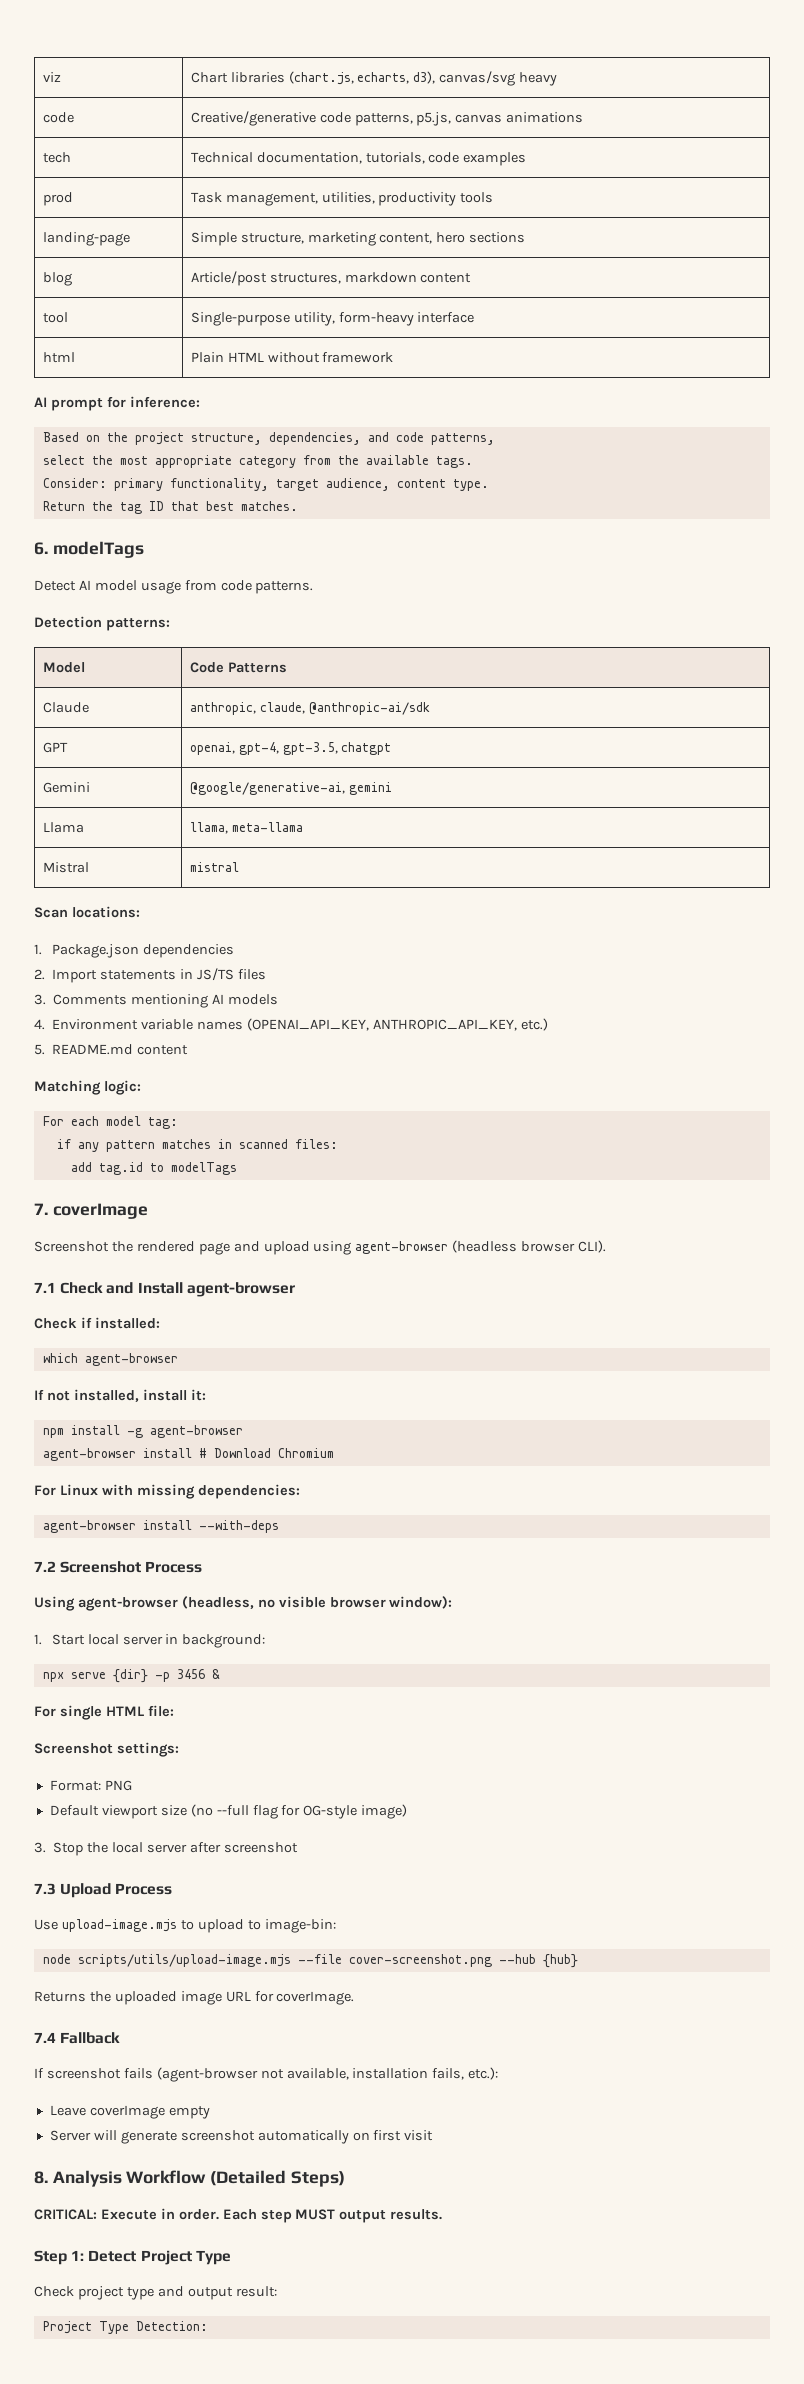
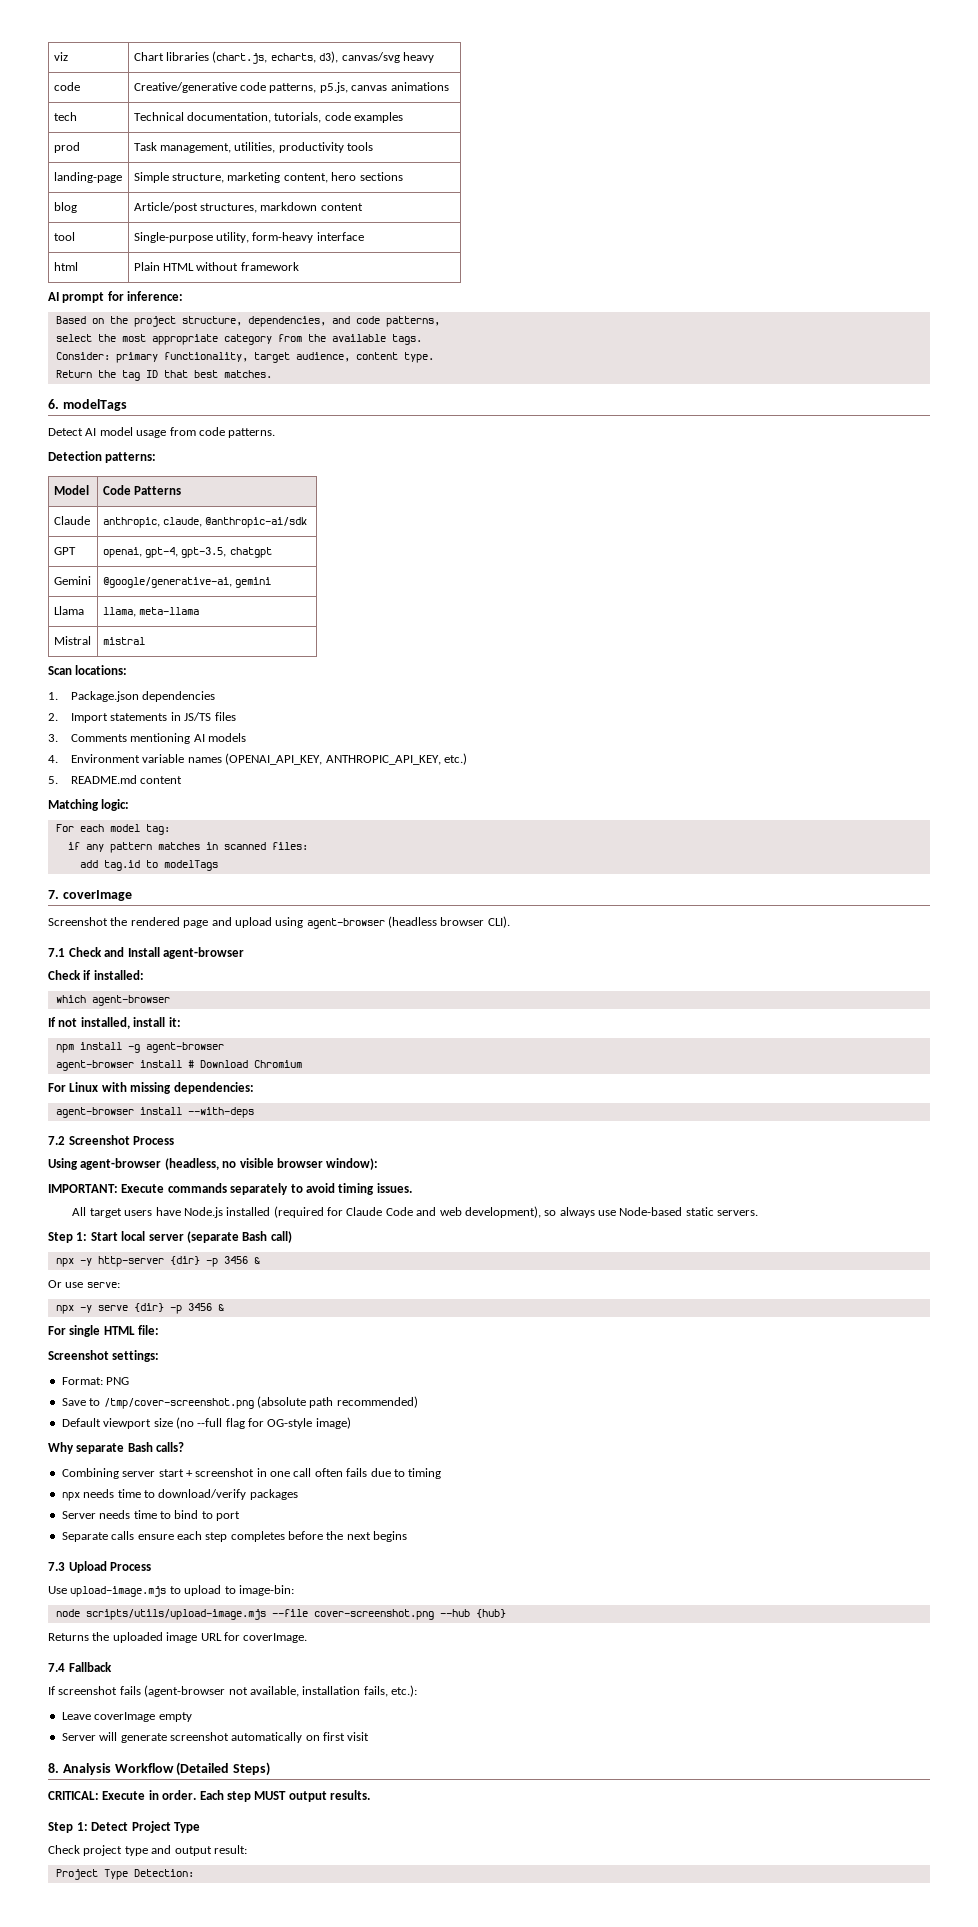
[34,1634,266,1648] [42,1672,64,1682] 1. Start local server in background: // npx -> [48,1183,412,1195] [72,1206,759,1218] [48,1231,292,1243] [55,1256,260,1267] [48,1280,120,1288] [55,1305,92,1314] IMPORTANT: Execute commands separately to avoid timing issues. // All target users have Node.js installed (required for Claude Code and web development), so always use Node-based static servers. // Step 1: Start local server (separate Bash call) // npx -y http-server {dir} -p 3456 & // Or use serve: // npx -y
(132, 1785) none -> [61,1396,418,1409] // Save to /tmp/cover-screenshot.png (absolute path recommended)
[34,1842,298,1856] 3. Stop the local server after screenshot -> [48,1442,185,1454] [61,1468,442,1479] [61,1489,298,1501] [61,1510,240,1521] [61,1531,408,1542] Why separate Bash calls? // Combining server start + screenshot in one call often fails due to timing // npx needs time to download/verify packages // Server needs time to bind to port // Separate calls ensure each step completes before the next begins

